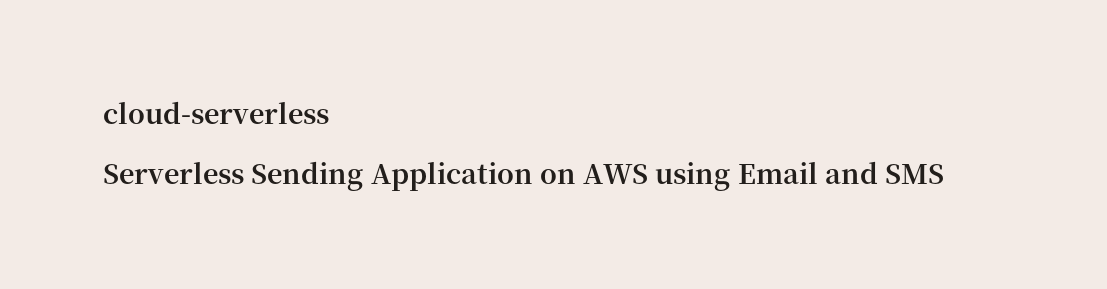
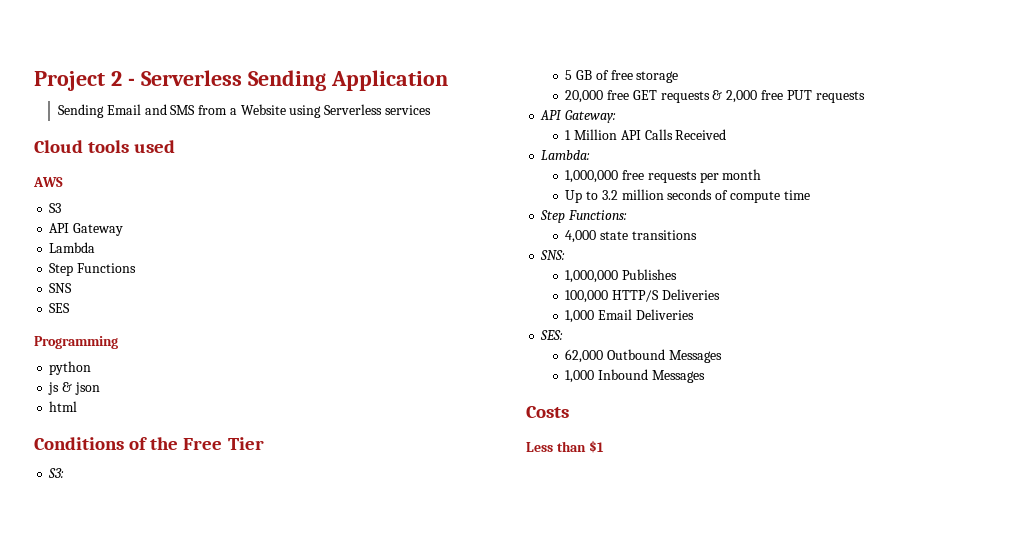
[103,101,329,124] cloud-serverless // -> [34,71,135,91] Project 2 -
[539,161,945,191] on AWS using Email and SMS -> [57,104,431,118] [34,140,176,153] [33,177,63,187] [49,203,62,213] [49,223,124,236] [49,242,96,253] [49,263,137,276] [49,283,73,293] [49,303,71,313] [34,336,118,349] [49,361,92,375] [48,382,100,395] [49,401,78,412] [34,437,264,450] [48,468,65,478] [565,70,679,83] [565,90,865,103] [540,110,617,123] [565,129,727,140] [541,150,591,160] [565,169,762,183] [565,189,810,203] [540,210,628,223] [565,230,697,243] [540,250,566,260] [565,269,678,283] [565,289,720,303] [565,309,694,323] [540,330,564,340] [565,349,722,363] [565,369,705,383] [526,406,569,418] [526,440,604,453] // Sending Email and SMS from a Website using Serverless services // Cloud tools used // AWS // S3 // API Gateway // Lambda // Step Functions // SNS // SES // Programming // python // js & json // html // Conditions of the Free Tier // S3: // 5 GB of free storage // 20,000 free GET requests & 2,000 free PUT requests // API Gateway: // 1 Million API Calls Received // Lambda: // 1,000,000 free requests per month // Up to 3.2 million seconds of compute time // Step Functions: // 4,000 state transitions // SNS: // 1,000,000 Publishes // 100,000 HTTP/S Deliveries // 1,000 Email Deliveries // SES: // 62,000 Outbound Messages // 1,000 Inbound Messages // Costs // Less than $1

